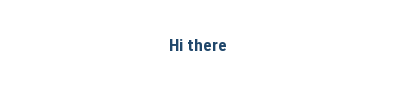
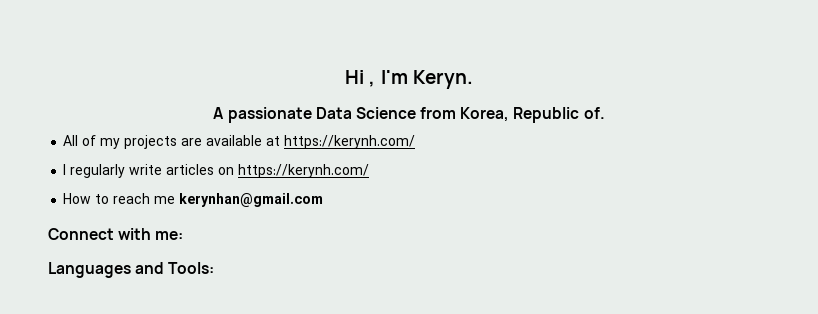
[187,39,228,51] there -> [369,70,473,89] [213,107,605,123] [63,135,416,149] [63,164,370,178] [63,193,324,207] [48,228,184,240] [48,262,215,278] , I'm Keryn. // A passionate Data Science from Korea, Republic of. // All of my projects are available at https://kerynh.com/ // I regularly write articles on https://kerynh.com/ // How to reach me kerynhan@gmail.com // Connect with me: // Languages and Tools:

